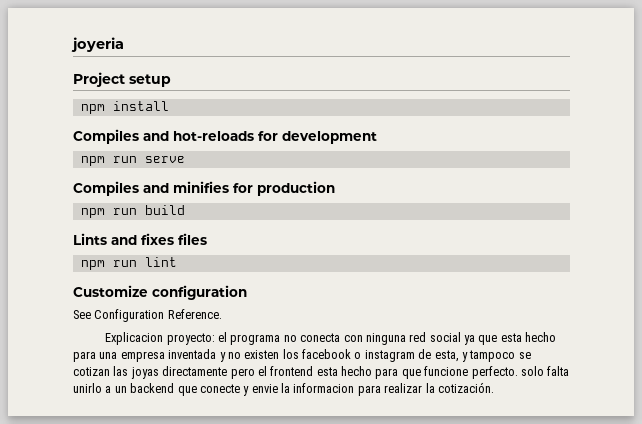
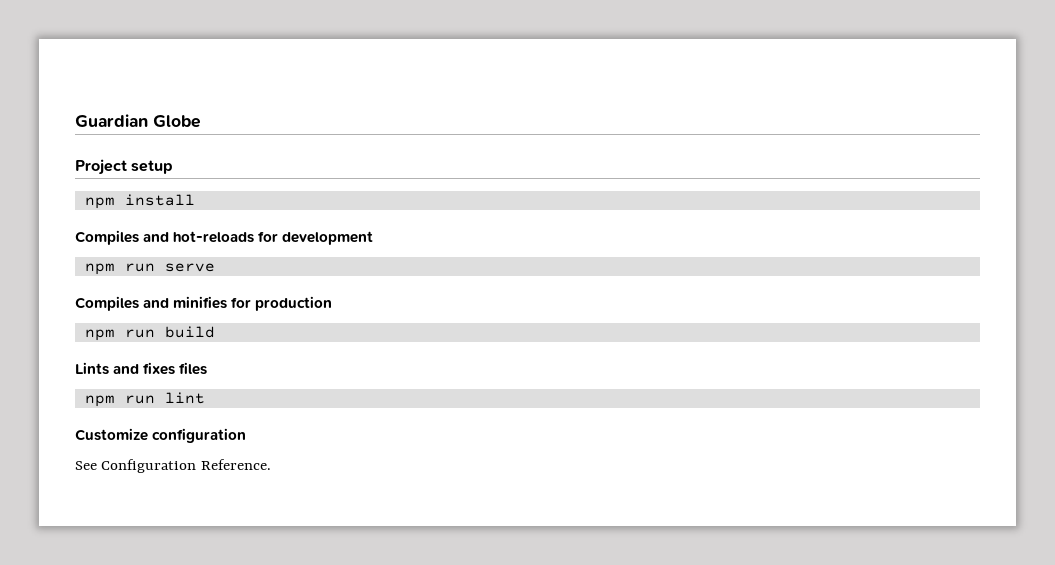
[71,37,124,52] joyeria -> [75,114,201,128] Guardian Globe
[105,332,557,345] [73,349,531,362] [73,366,570,379] [73,382,494,396] // Explicacion proyecto: el programa no conecta con ninguna red social ya que esta hecho para una empresa inventada y no existen los facebook o instagram de esta, y tampoco se cotizan las joyas directamente pero el frontend esta hecho para que funcione perfecto. solo falta unirlo a un backend que conecte y envie la informacion para realizar la cotización. -> (271, 464) none

